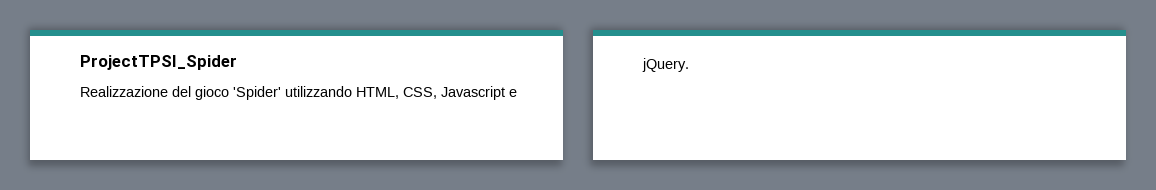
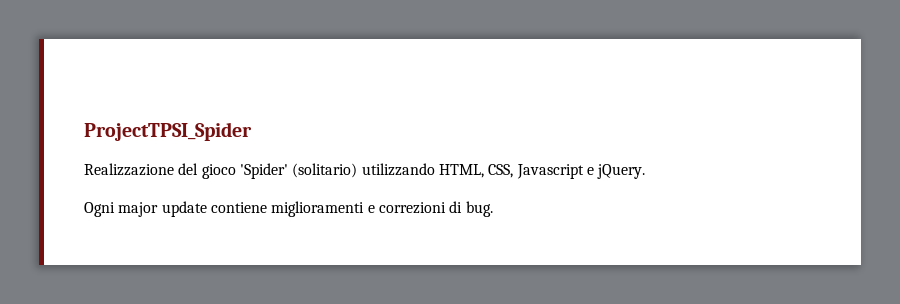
(281, 93) none -> [292,163,358,178] (solitario)
(689, 65) none -> [84,201,493,217] // Ogni major update contiene miglioramenti e correzioni di bug.

